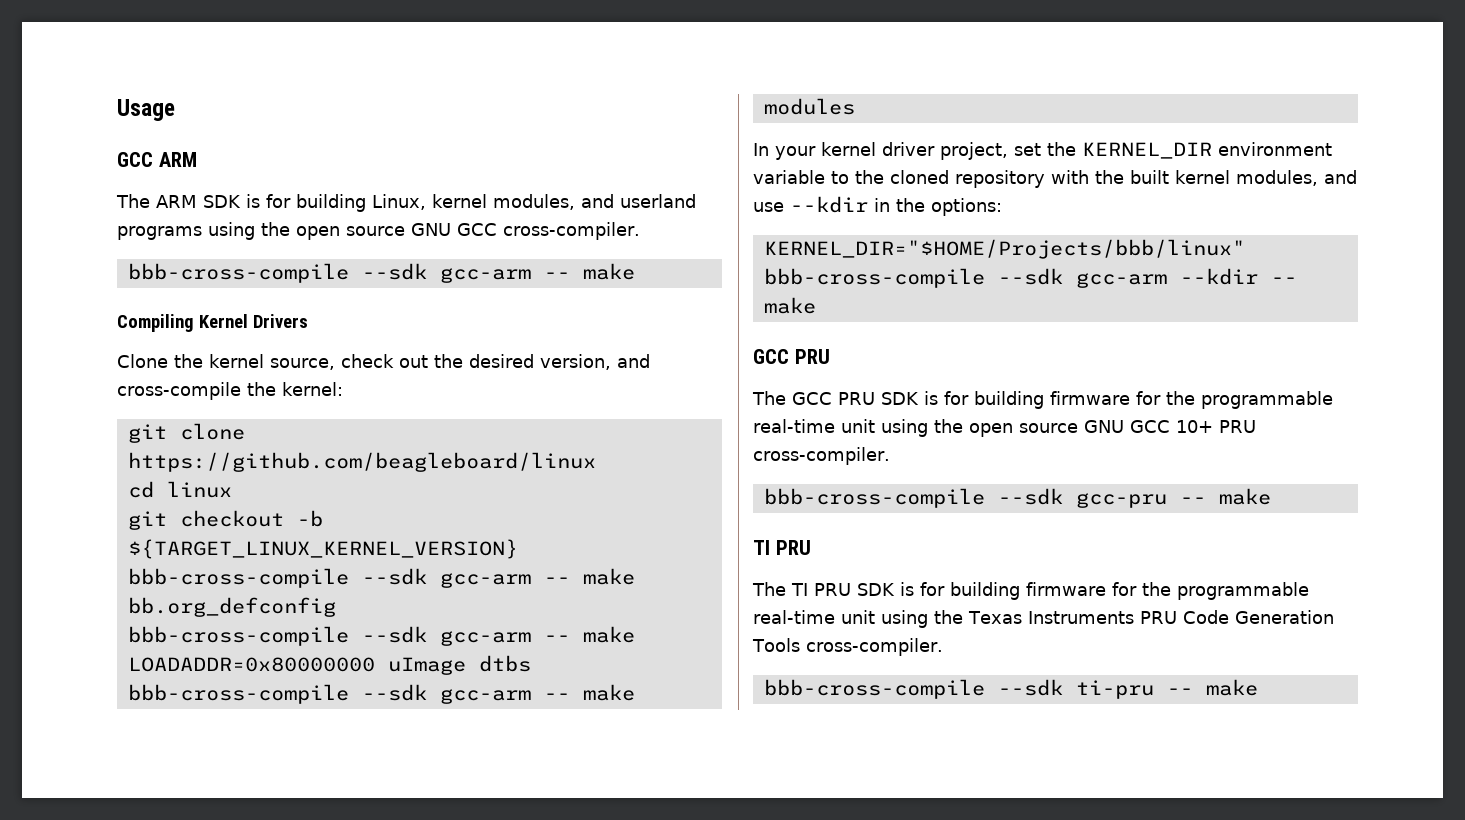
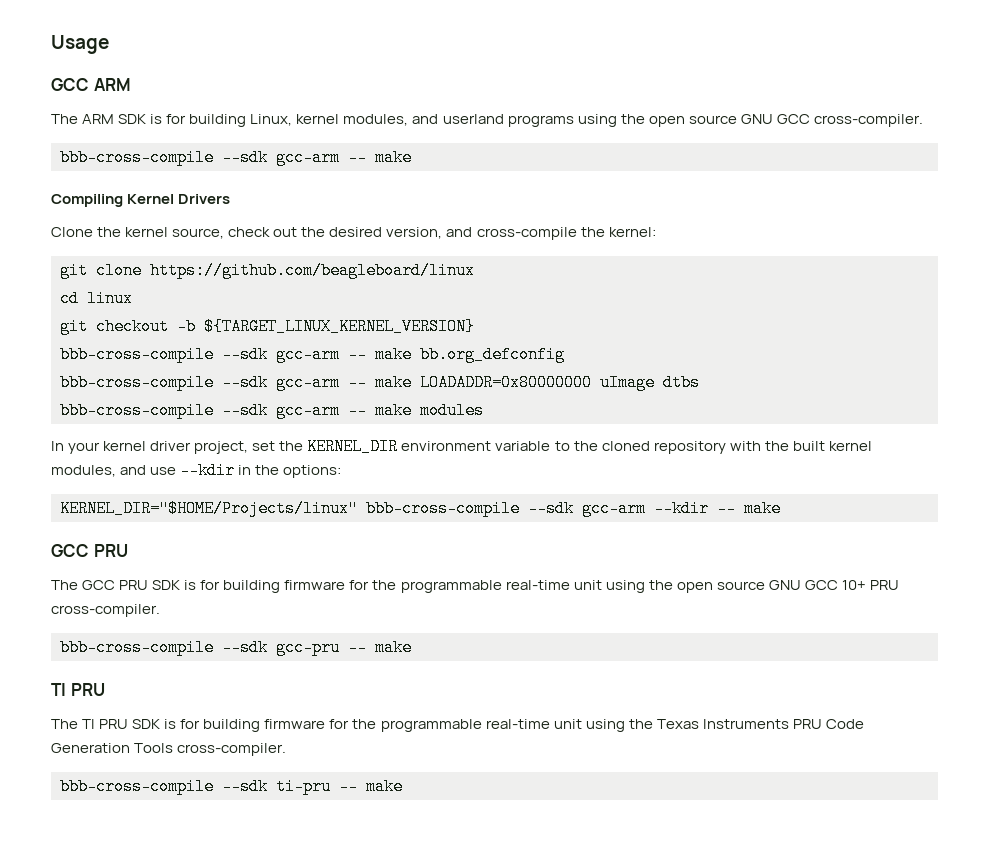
[763,239,1245,259] KERNEL_DIR="$HOME/Projects/bbb/linux" -> [60,500,358,517] KERNEL_DIR="$HOME/Projects/linux"

